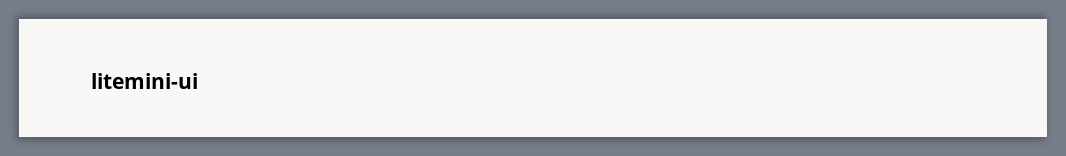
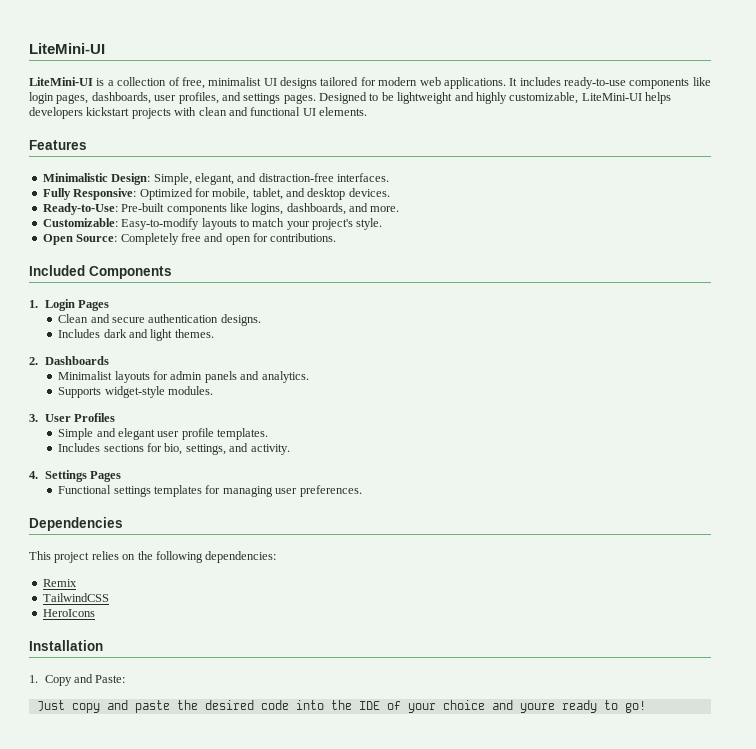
[91,73,198,89] litemini-ui -> [29,43,105,54] [29,77,711,89] [29,92,671,104] [29,107,367,119] [29,140,87,150] [42,173,389,185] [42,188,390,200] [42,203,400,215] [42,218,383,230] [42,233,337,245] [29,265,172,279] [29,299,109,311] [58,314,261,326] [58,329,214,341] [29,356,109,365] [58,371,309,383] [58,386,214,398] [29,413,115,422] [58,428,269,440] [58,443,290,455] [29,470,121,482] [58,485,362,497] [29,517,123,531] [29,551,277,563] [42,579,77,587] [42,593,109,602] [42,609,95,617] [29,640,103,651] [29,674,126,686] [36,700,646,713] LiteMini-UI // LiteMini-UI is a collection of free, minimalist UI designs tailored for modern web applications. It includes ready-to-use components like login pages, dashboards, user profiles, and settings pages. Designed to be lightweight and highly customizable, LiteMini-UI helps developers kickstart projects with clean and functional UI elements. // Features // Minimalistic Design: Simple, elegant, and distraction-free interfaces. // Fully Responsive: Optimized for mobile, tablet, and desktop devices. // Ready-to-Use: Pre-built components like logins, dashboards, and more. // Customizable: Easy-to-modify layouts to match your project's style. // Open Source: Completely free and open for contributions. // Included Components // 1. Login Pages // Clean and secure authentication designs. // Includes dark and light themes. // 2. Dashboards // Minimalist layouts for admin panels and analytics. // Supports widget-style modules. // 3. User Profiles // Simple and elegant user profile templates. // Includes sections for bio, settings, and activity. // 4. Settings Pages // Functional settings templates for managing user preferences. // Dependencies // This project relies on the following dependencies: // Remix // TailwindCSS // HeroIcons // Installation // 1. Copy and Paste: // Just copy and paste the desired code into the IDE of your choice and youre ready to go!

